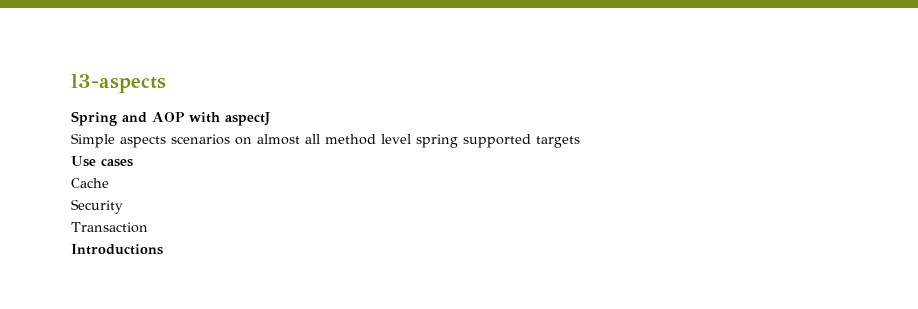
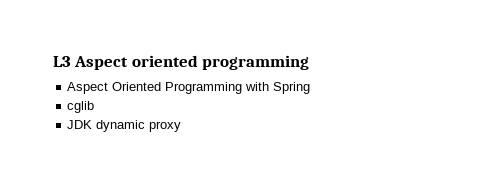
[71,74,166,93] [71,111,270,126] [71,133,580,148] [71,156,133,167] [71,178,109,188] [71,199,123,214] [71,222,148,233] [71,244,163,255] l3-aspects // Spring and AOP with aspectJ // Simple aspects scenarios on almost all method level spring supported targets // Use cases // Cache // Security // Transaction // Introductions -> [53,55,310,70] [67,82,311,94] [67,101,95,113] [67,120,182,132] L3 Aspect oriented programming // Aspect Oriented Programming with Spring // cglib // JDK dynamic proxy

